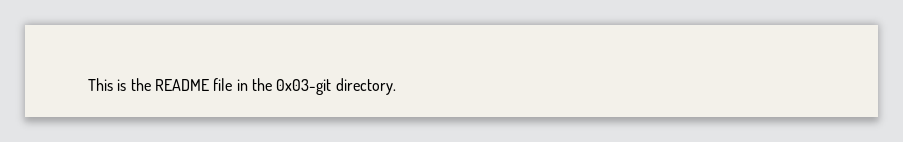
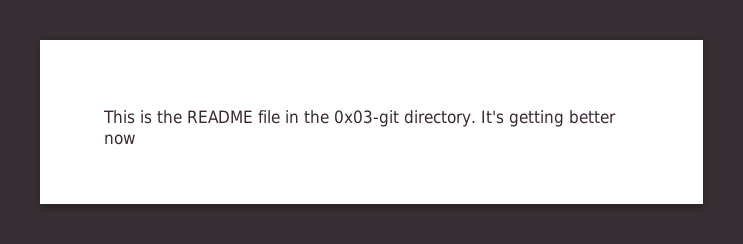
(396, 86) none -> [480,110,616,127] [104,134,136,145] It's getting better now

